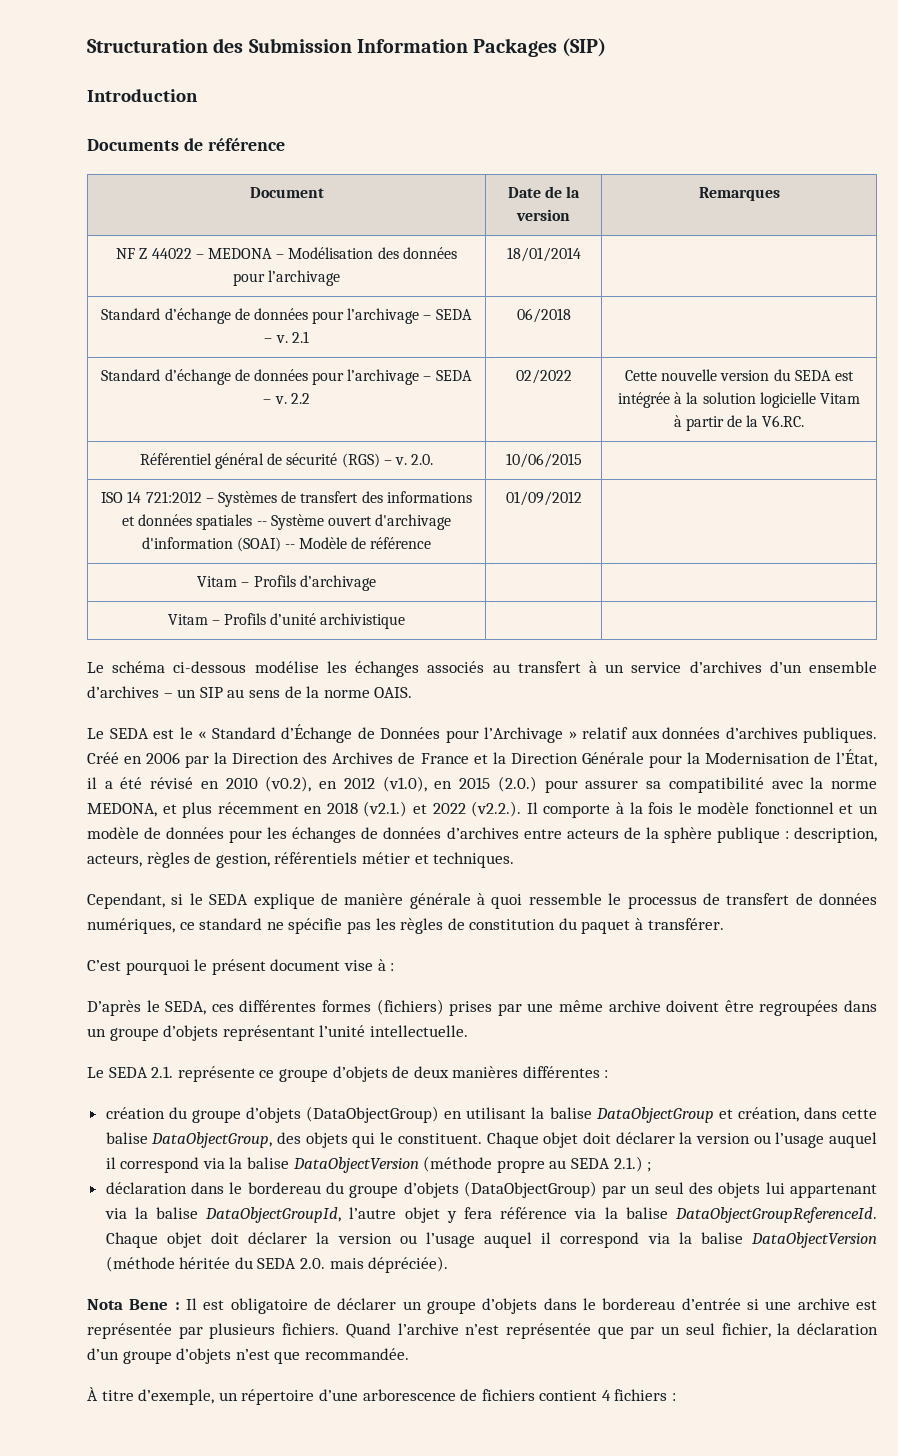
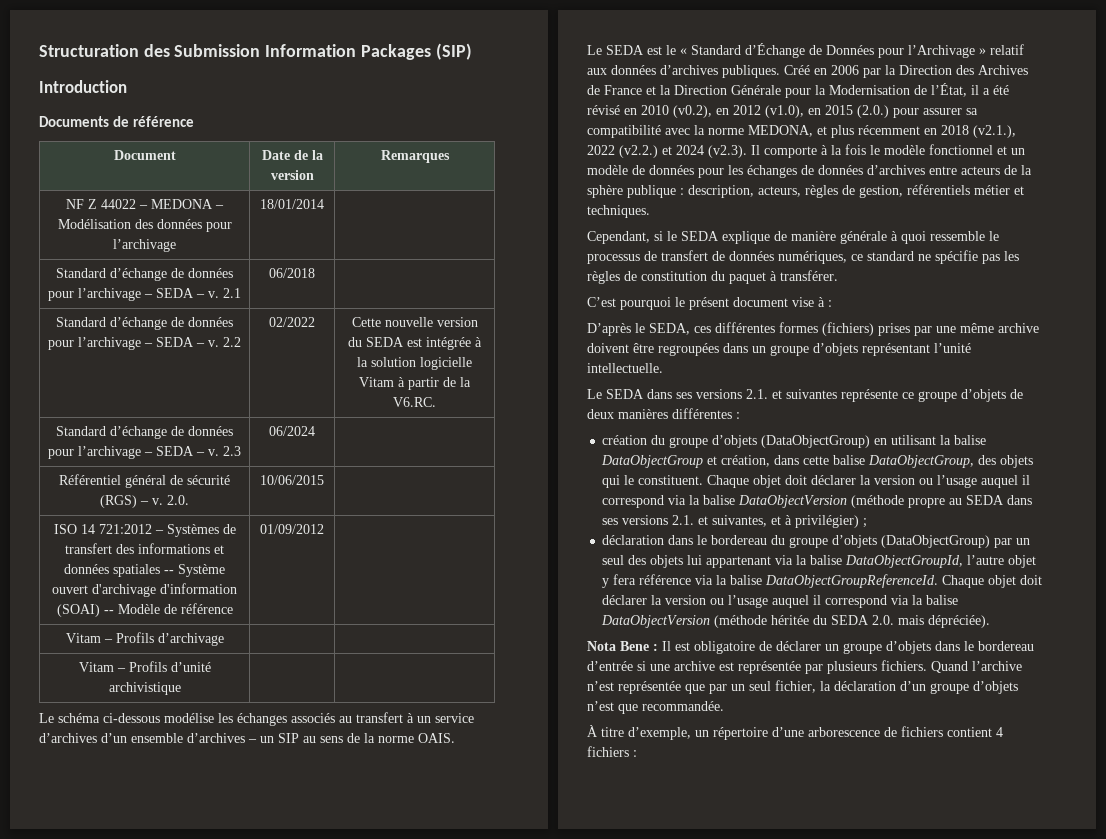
(805, 421) none -> [56,426,233,439] [48,446,241,459] [269,426,315,436] // Standard d’échange de données pour l’archivage – SEDA – v. 2.3 | 06/2024 |
[363,801,522,817] (v2.1.) et 2022 (v2.2.). -> [973,125,1016,138] [587,145,747,158] (v2.1.), 2022 (v2.2.) et 2024 (v2.3).
[151,1066,174,1078] 2.1. -> [647,389,837,399] dans ses versions 2.1. et suivantes
[613,1156,643,1172] 2.1.) -> [1007,495,1033,505] [602,515,860,528] dans ses versions 2.1. et suivantes, et à privilégier)

